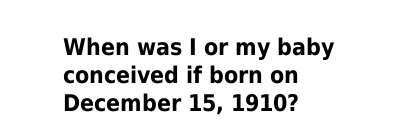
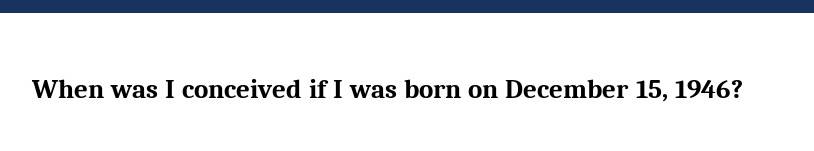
[204,37,335,60] [63,65,203,84] or my baby conceived if -> [182,79,397,98] conceived if I was
[231,93,299,112] 1910? -> [674,80,743,98] 1946?

